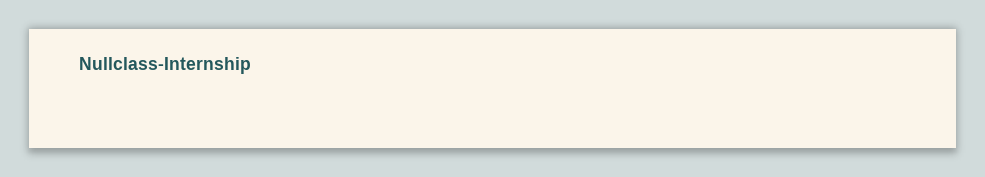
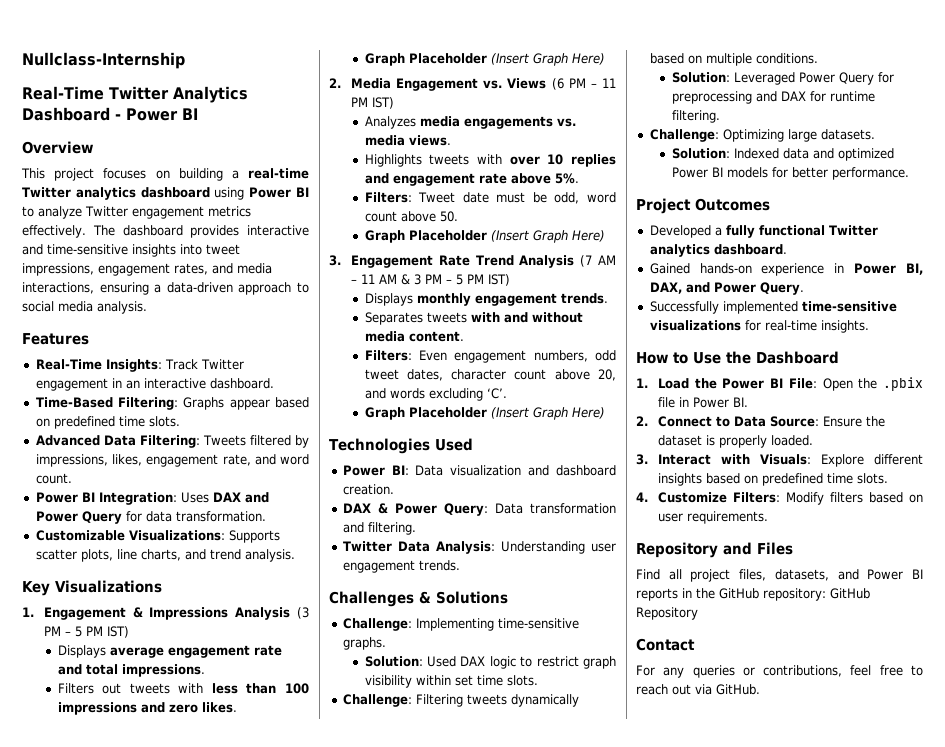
(251, 65) none -> [22,86,248,103] [22,107,198,121] [22,141,93,154] [21,168,309,181] [22,187,309,200] [22,206,251,219] [22,225,309,238] [22,244,240,257] [22,263,272,276] [22,282,309,295] [22,301,147,314] [22,333,89,345] [35,359,244,372] [35,378,274,391] [35,397,309,410] [35,416,180,429] [35,435,309,448] [35,454,309,467] [35,473,72,484] [35,492,269,505] [35,511,266,524] [35,530,280,543] [35,549,295,562] [22,580,162,596] [22,607,310,620] [43,626,129,638] [57,645,282,658] [57,664,205,677] [57,683,309,694] [57,702,237,715] [364,53,605,66] [329,78,616,91] [350,97,394,109] [364,116,576,129] [364,135,451,146] [364,154,616,167] [364,173,579,186] [364,192,616,204] [364,211,458,222] [364,230,605,243] [329,255,616,268] [350,274,510,286] [364,293,608,306] [364,312,583,325] [364,331,464,342] [364,350,616,363] [364,369,616,381] [364,388,507,401] [364,407,605,420] [329,438,473,454] [342,465,616,476] [342,484,394,495] [342,503,616,516] [342,522,416,535] [342,541,616,554] [342,560,460,573] [329,591,508,607] [342,618,579,631] [342,637,386,650] [364,656,616,669] [364,675,538,688] [342,694,579,707] [649,53,818,66] [671,72,894,85] [671,91,875,104] [671,110,720,123] [649,129,875,142] [671,148,894,161] [671,167,909,180] [636,198,770,214] [649,225,878,238] [649,244,787,257] [649,263,923,276] [649,282,804,295] [649,301,897,314] [649,320,869,333] [636,351,839,364] [636,377,923,391] [657,397,748,408] [636,416,885,427] [657,435,813,448] [636,454,923,467] [657,473,888,486] [636,492,923,505] [657,511,768,524] [636,542,793,558] [636,569,923,582] [636,588,870,601] [636,607,698,620] [636,638,695,651] [636,665,923,678] [636,684,760,695] // Real-Time Twitter Analytics Dashboard - Power BI // Overview // This project focuses on building a real-time Twitter analytics dashboard using Power BI to analyze Twitter engagement metrics effectively. The dashboard provides interactive and time-sensitive insights into tweet impressions, engagement rates, and media interactions, ensuring a data-driven approach to social media analysis. // Features // Real-Time Insights: Track Twitter engagement in an interactive dashboard. // Time-Based Filtering: Graphs appear based on predefined time slots. // Advanced Data Filtering: Tweets filtered by impressions, likes, engagement rate, and word count. // Power BI Integration: Uses DAX and Power Query for data transformation. // Customizable Visualizations: Supports scatter plots, line charts, and trend analysis. // Key Visualizations // 1. Engagement & Impressions Analysis (3 PM – 5 PM IST) // Displays average engagement rate and total impressions. // Filters out tweets with less than 100 impressions and zero likes. // Graph Placeholder (Insert Graph Here) // 2. Media Engagement vs. Views (6 PM – 11 PM IST) // Analyzes media engagements vs. media views. // Highlights tweets with over 10 replies and engagement rate above 5%. // Filters: Tweet date must be odd, word count above 50. // Graph Placeholder (Insert Graph Here) // 3. Engagement Rate Trend Analysis (7 AM – 11 AM & 3 PM – 5 PM IST) // Displays monthly engagement trends. // Separates tweets with and without media content. // Filters: Even engagement numbers, odd tweet dates, character count above 20, and words excluding ‘C’. // Graph Placeholder (Insert Graph Here) // Technologies Used // Power BI: Data visualization and dashboard creation. // DAX & Power Query: Data transformation and filtering. // Twitter Data Analysis: Understanding user engagement trends. // Challenges & Solutions // Challenge: Implementing time-sensitive graphs. // Solution: Used DAX logic to restrict graph visibility within set time slots. // Challenge: Filtering tweets dynamically based on multiple conditions. // Solution: Leveraged Power Query for preprocessing and DAX for runtime filtering. // Challenge: Optimizing large datasets. // Solution: Indexed data and optimized Power BI models for better performance. // Project Outcomes // Developed a fully functional Twitter analytics dashboard. // Gained hands-on experience in Power BI, DAX, and Power Query. // Successfully implemented time-sensitive visualizations for real-time insights. // How to Use the Dashboard // 1. Load the Power BI File: Open the .pbix file in Power BI. // 2. Connect to Data Source: Ensure the dataset is properly loaded. // 3. Interact with Visuals: Explore different insights based on predefined time slots. // 4. Customize Filters: Modify filters based on user requirements. // Repository and Files // Find all project files, datasets, and Power BI reports in the GitHub repository: GitHub Repository // Contact // For any queries or contributions, feel free to reach out via GitHub.

